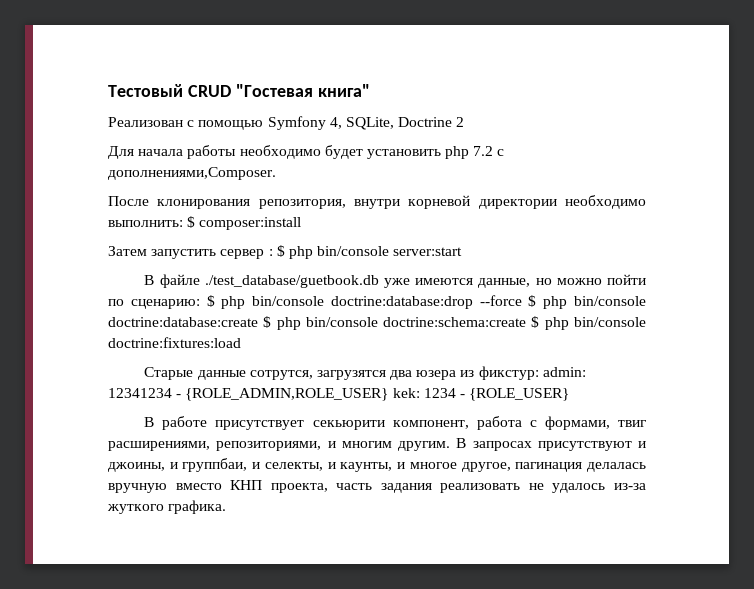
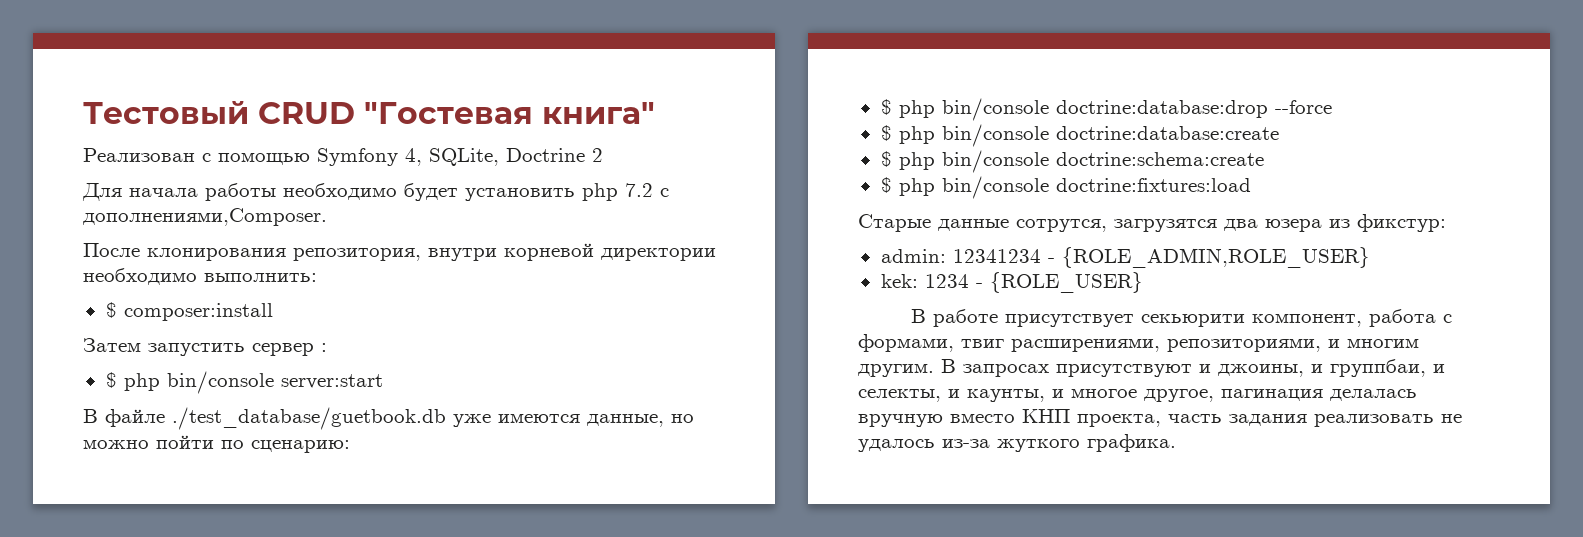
(183, 223) none -> (317, 277) //
(273, 252) none -> (327, 347) //
(200, 304) none -> (350, 446) //
(522, 300) none -> (1332, 107) //
(258, 322) none -> (1279, 133) //
(527, 322) none -> (1264, 159) //
(539, 373) none -> (1446, 223) //
(389, 394) none -> (1370, 257) //

